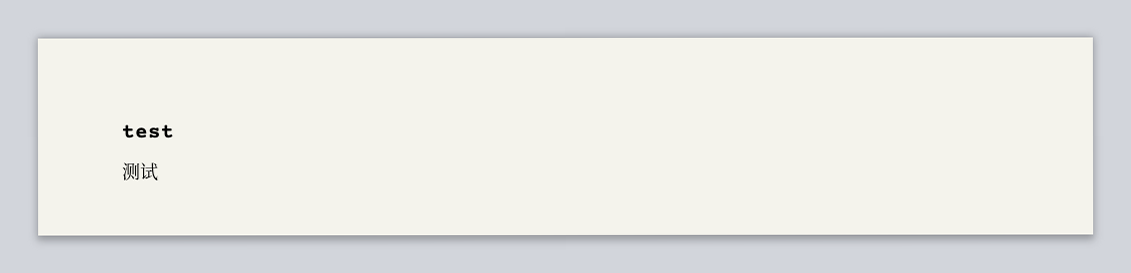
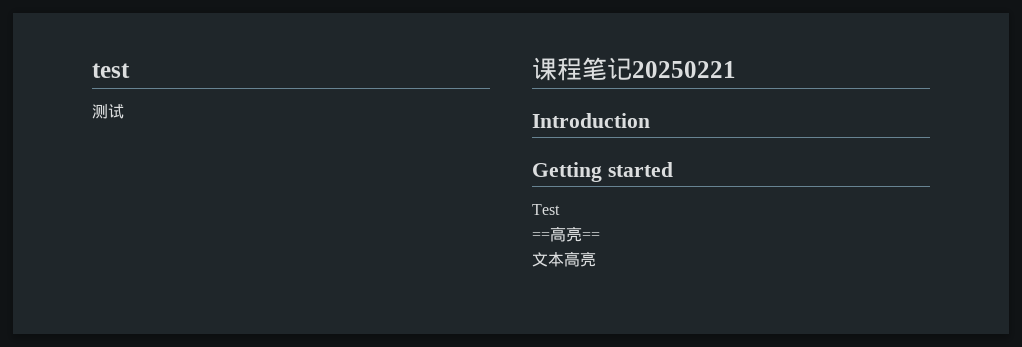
(159, 172) none -> [532,57,736,81] [532,113,650,128] [532,162,673,182] [532,204,560,215] [532,226,600,242] [532,251,596,267] // 课程笔记20250221 // Introduction // Getting started // Test // ==高亮== // 文本高亮

